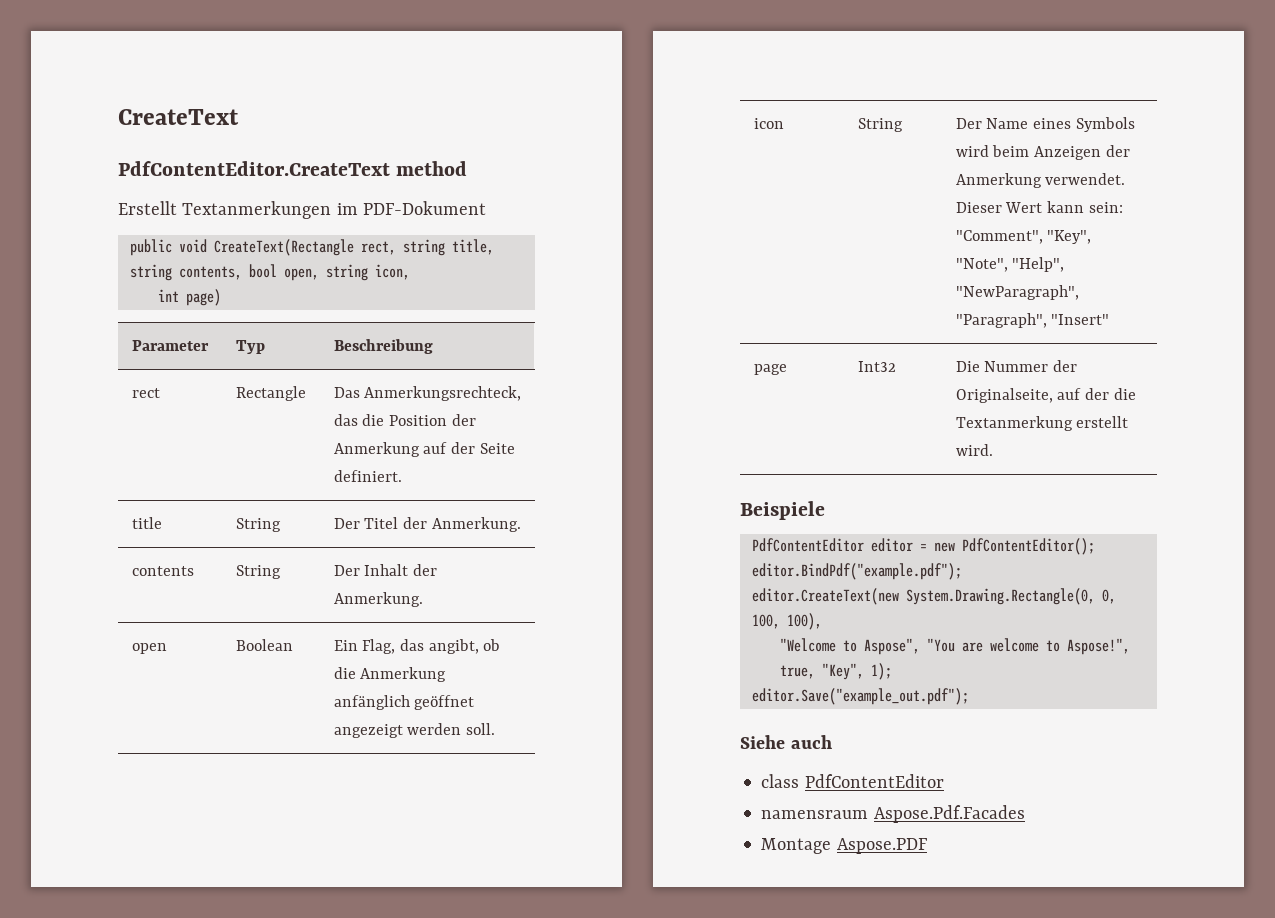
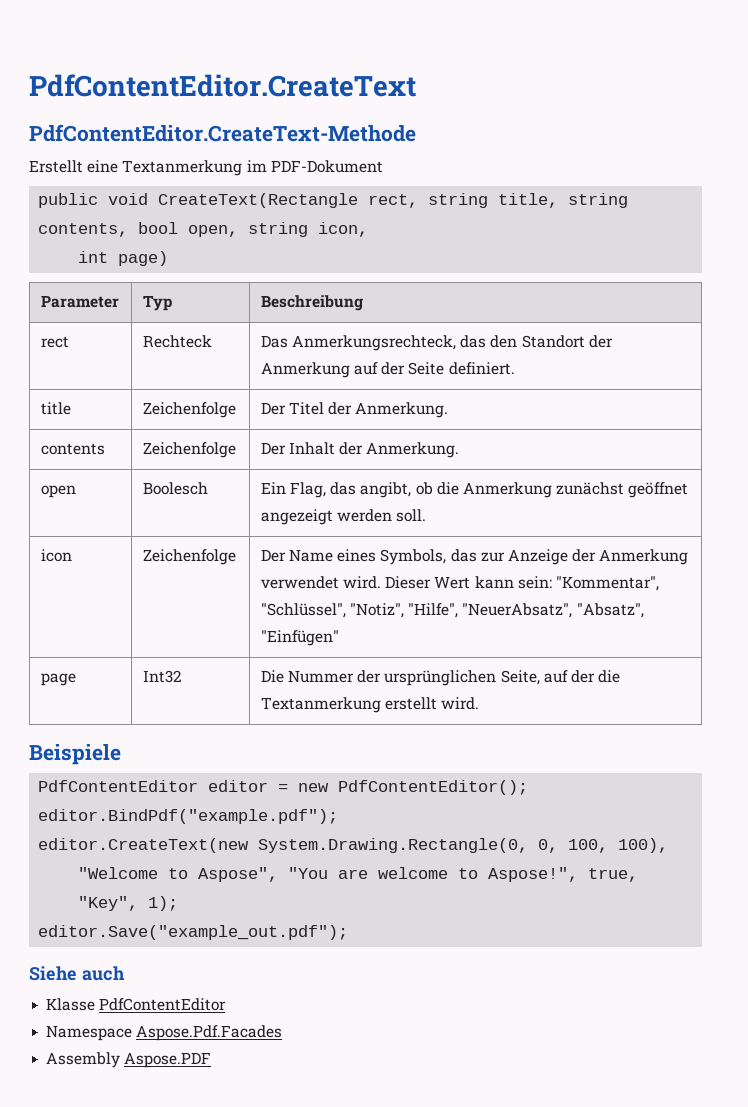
[118,109,239,125] [118,161,468,176] CreateText // PdfContentEditor.CreateText method -> [29,74,416,97] [29,124,416,142] PdfContentEditor.CreateText // PdfContentEditor.CreateText-Methode
[182,201,332,219] Textanmerkungen -> [87,160,243,176] eine Textanmerkung
[235,386,306,401] Rectangle -> [142,335,212,348] Rechteck
[362,414,447,426] die Position -> [490,335,585,348] den Standort
[235,518,281,532] String -> [142,402,236,418] Zeichenfolge
[235,565,281,579] String -> [142,442,236,458] Zeichenfolge
[235,639,293,651] Boolean -> [142,482,208,495] Boolesch
[333,695,410,710] anfänglich -> [556,482,625,495] zunächst
[857,118,903,132] String -> [142,549,236,565] Zeichenfolge
[1075,117,1135,132] [955,145,1130,160] [955,173,1126,188] [955,201,1123,213] [955,230,1092,244] [955,257,1065,272] [955,285,1079,300] [955,313,1110,328] Symbols wird beim Anzeigen der Anmerkung verwendet. Dieser Wert kann sein: "Comment", "Key", "Note", "Help", "NewParagraph", "Paragraph", "Insert" -> [380,549,689,565] [260,576,659,591] [260,603,644,618] [260,630,339,646] Symbols, das zur Anzeige der Anmerkung verwendet wird. Dieser Wert kann sein: "Kommentar", "Schlüssel", "Notiz", "Hilfe", "NeuerAbsatz", "Absatz", "Einfügen"
[955,388,1053,403] Originalseite, -> [384,670,540,686] ursprünglichen Seite,
[761,774,800,788] class -> [46,998,96,1011] Klasse
[761,810,869,819] namensraum -> [46,1025,133,1041] Namespace
[761,838,832,854] Montage -> [46,1052,121,1068] Assembly

